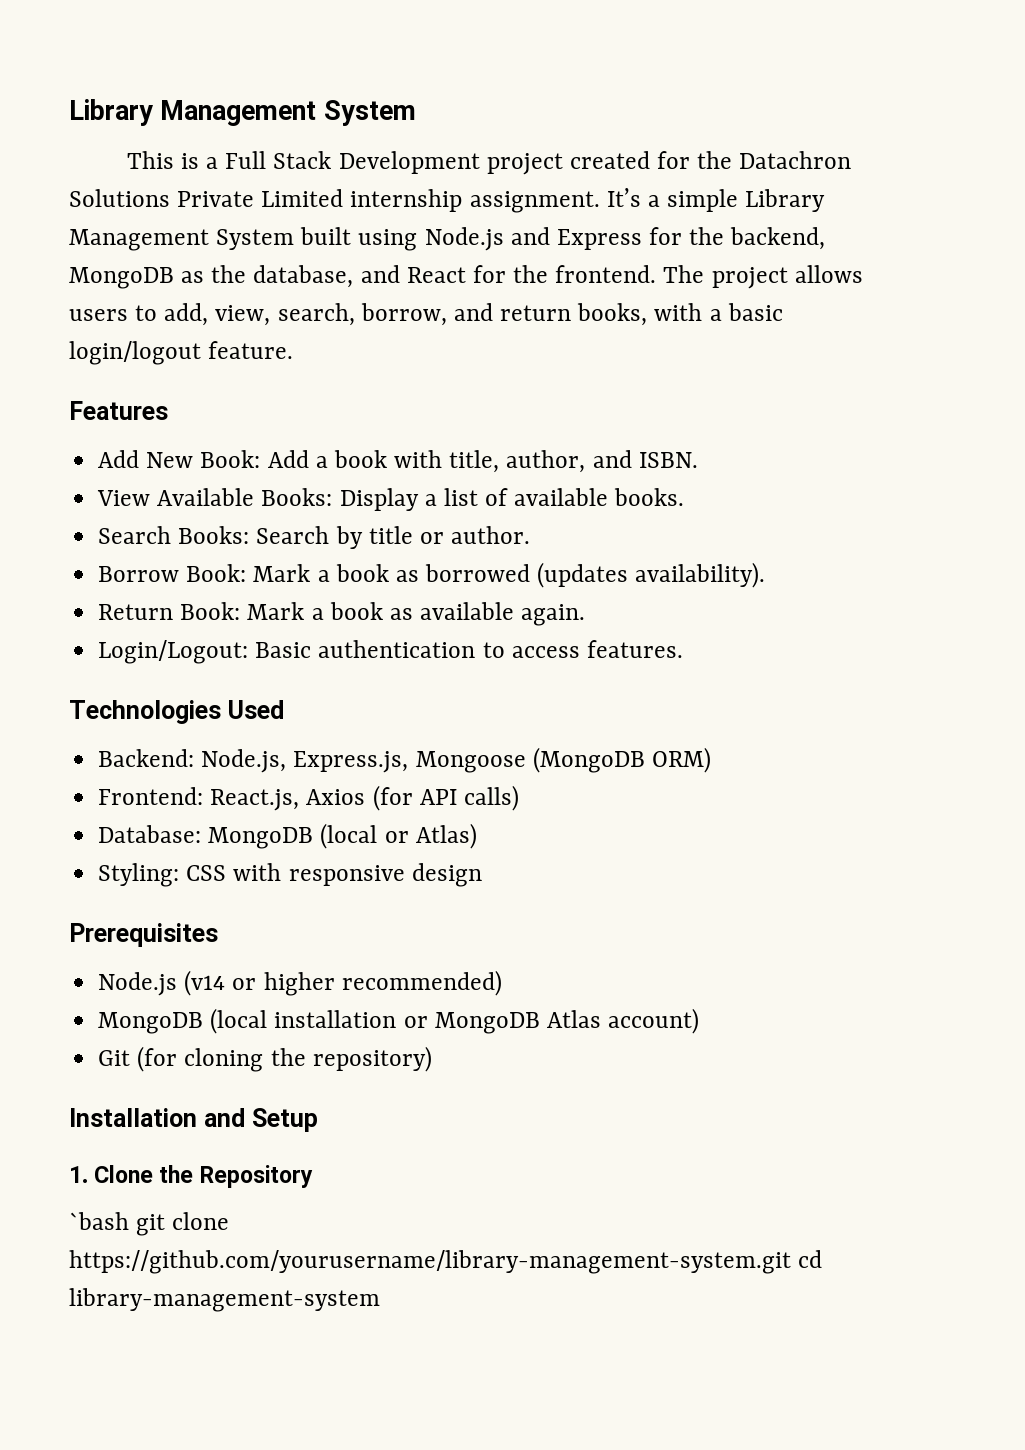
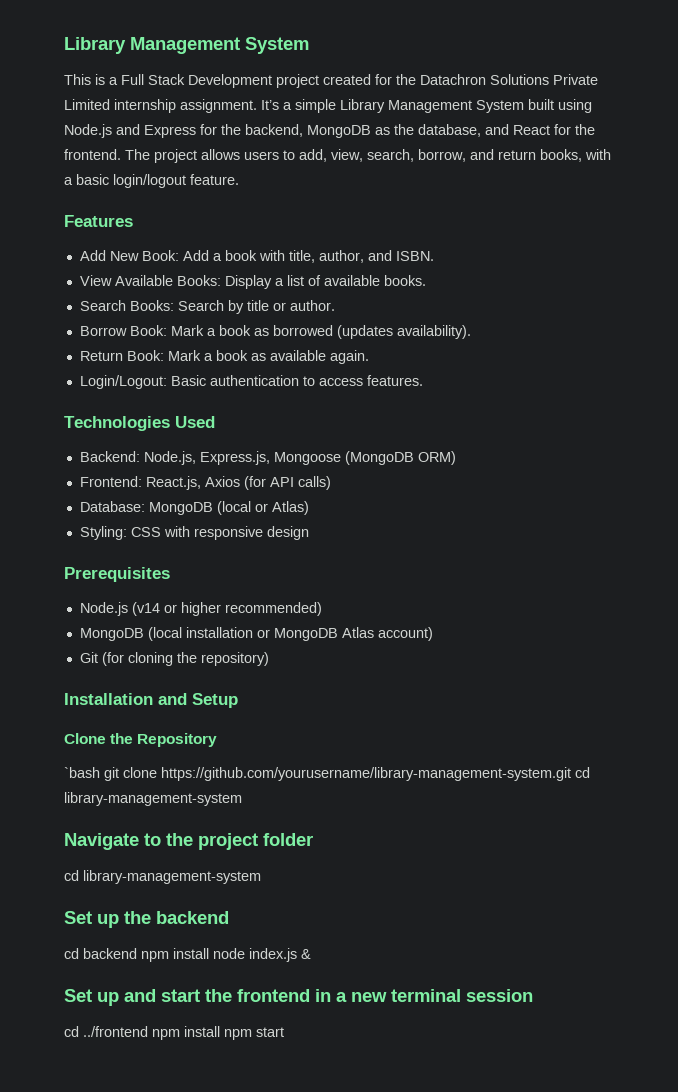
[69,1166,88,1183] 1. -> (238, 700) none
(380, 1300) none -> [64,833,313,850] [64,870,261,884] [64,911,229,928] [64,948,311,962] [64,989,533,1006] [64,1026,284,1040] // Navigate to the project folder // cd library-management-system // Set up the backend // cd backend npm install node index.js & // Set up and start the frontend in a new terminal session // cd ../frontend npm install npm start

